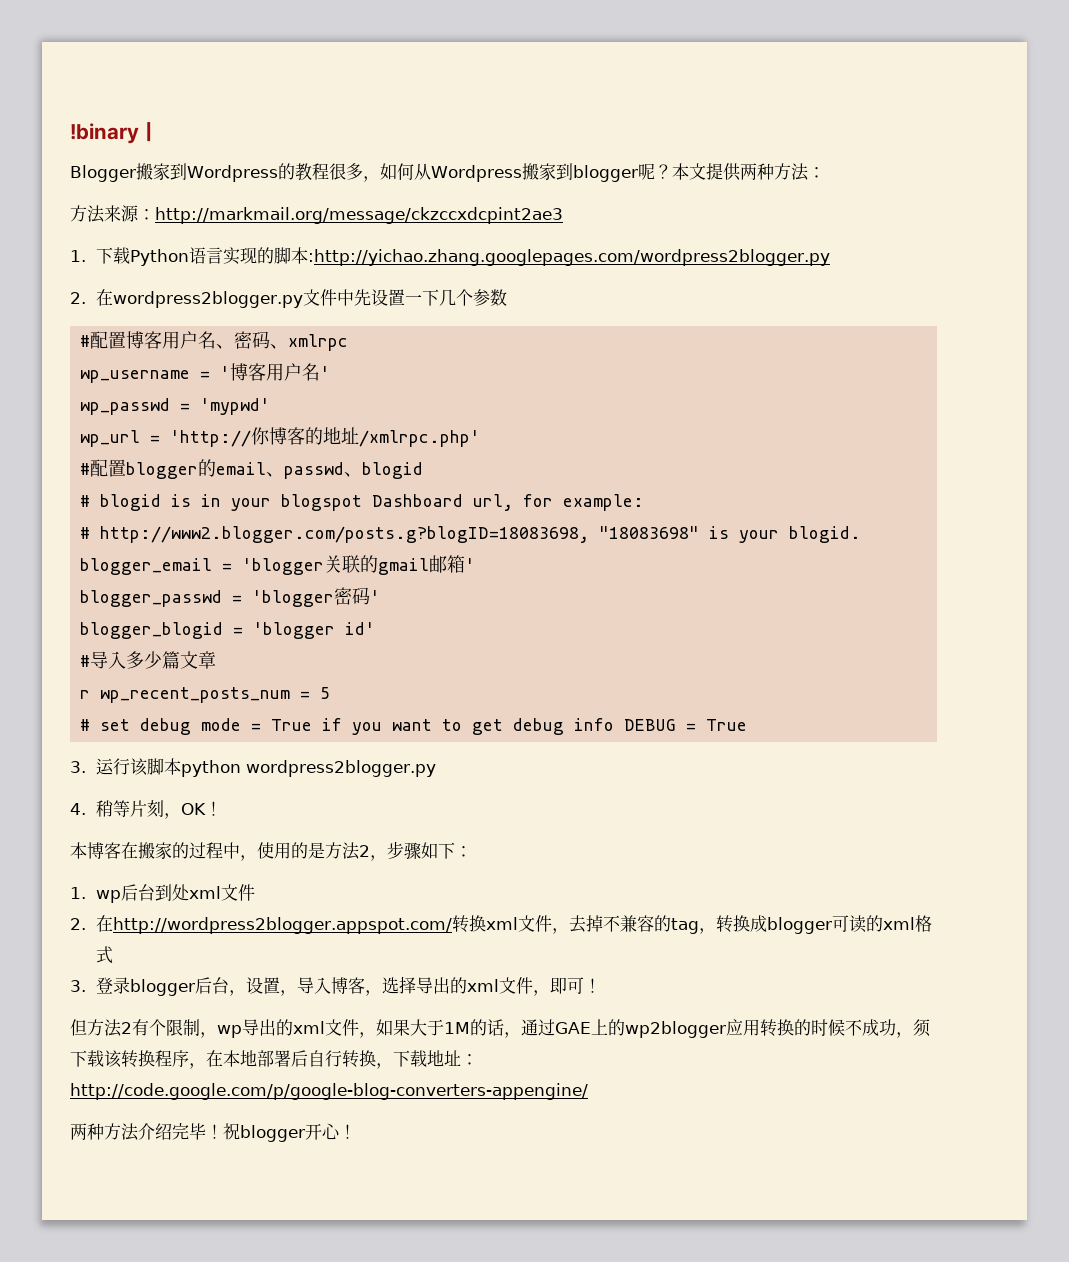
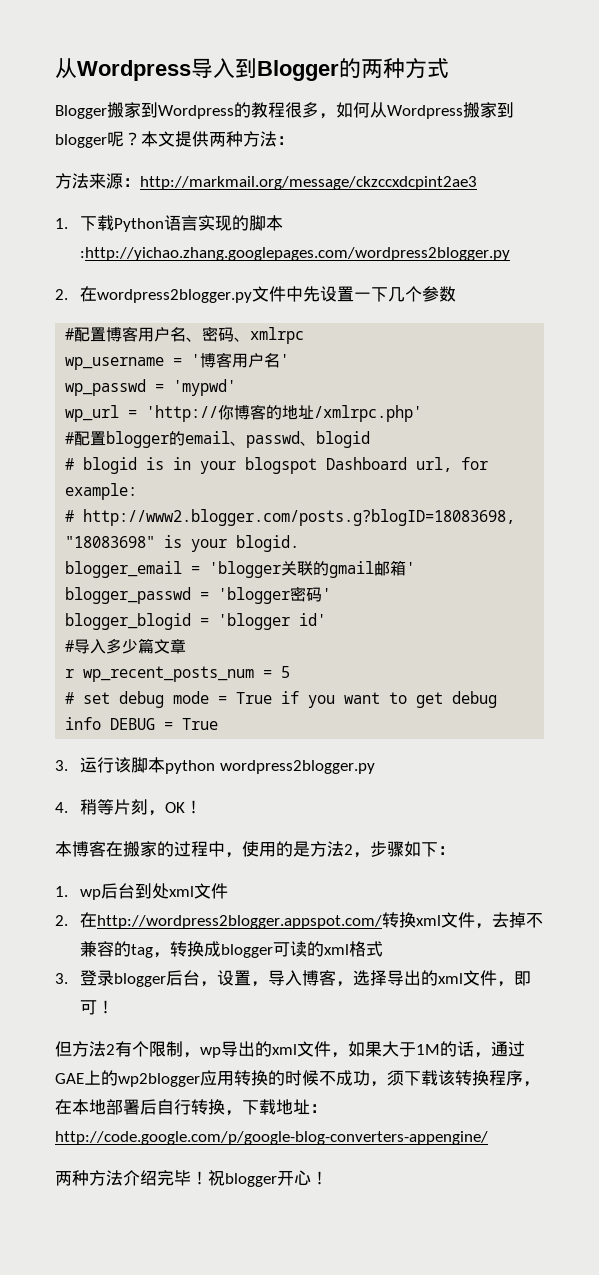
[70,122,152,144] !binary | -> [55,58,449,81] 从Wordpress导入到Blogger的两种方式

